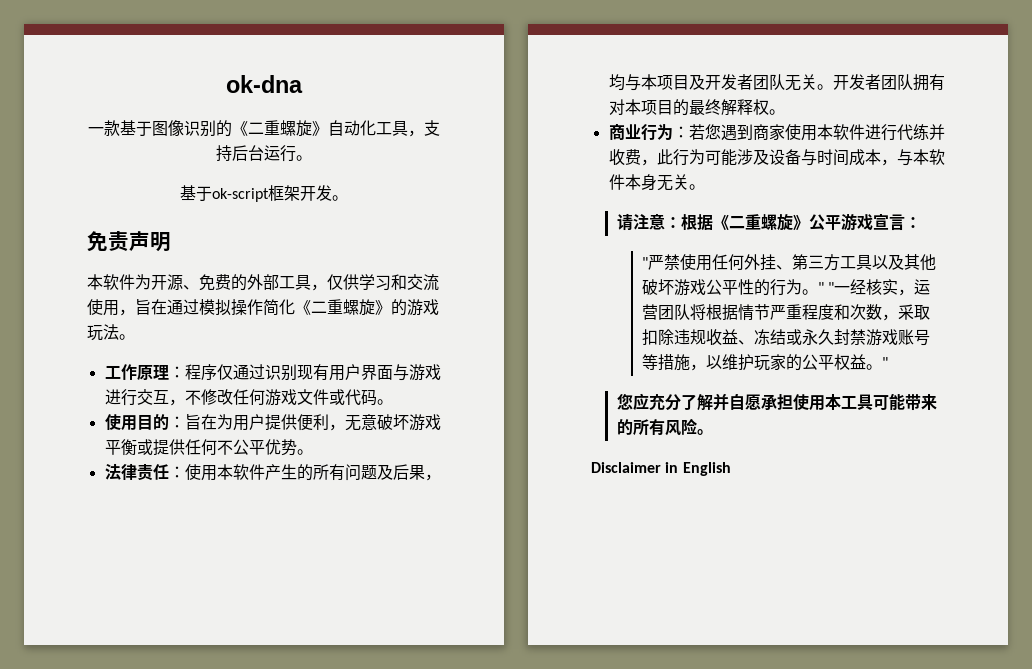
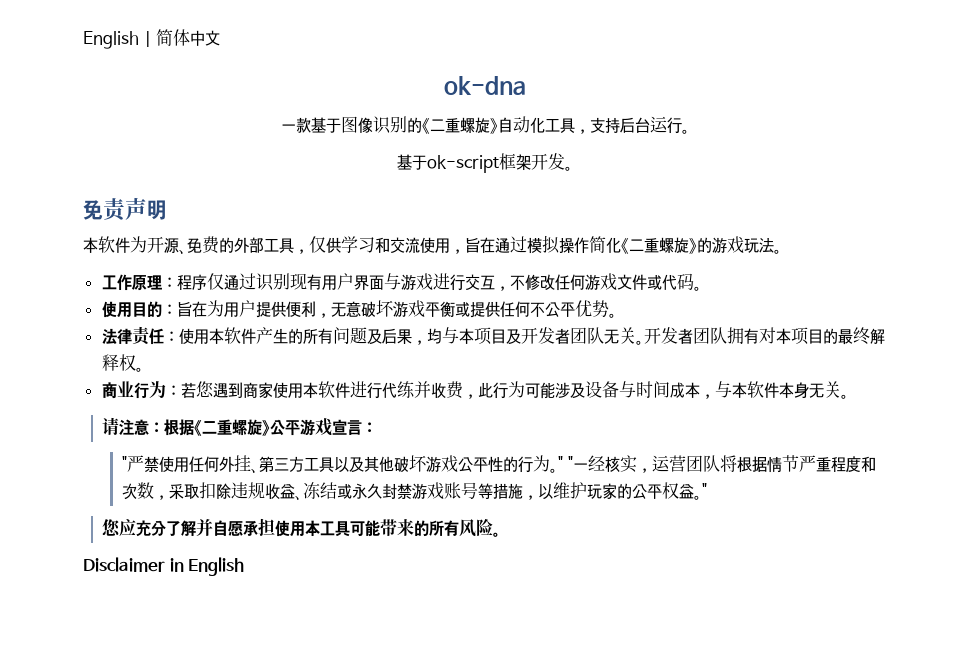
(226, 84) none -> [83,29,221,49] English | 简体中文 //

